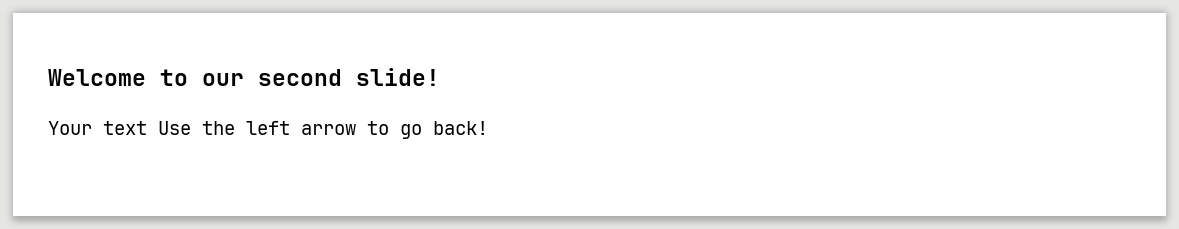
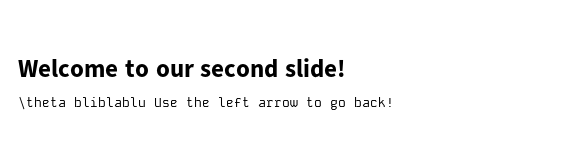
[48,121,147,135] Your text -> [18,96,146,110] \theta bliblablu

